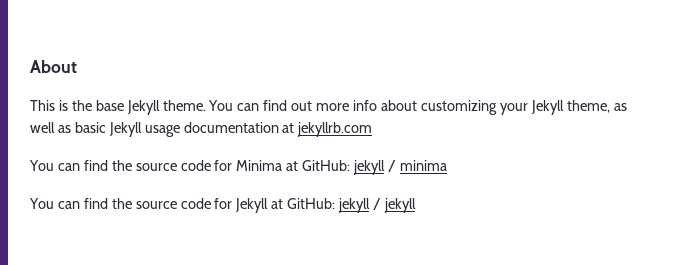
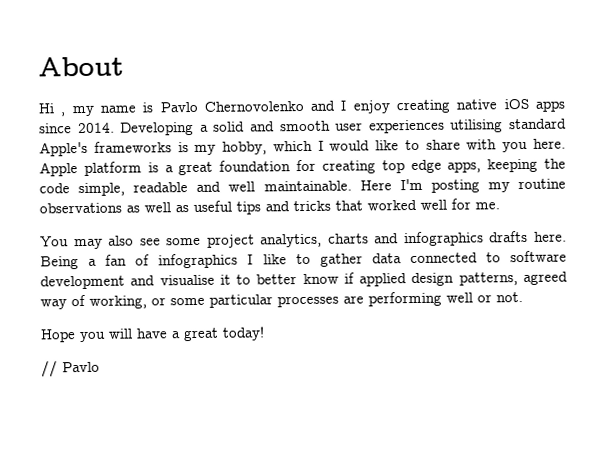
[30,100,627,115] [30,122,373,137] [29,160,447,175] [29,198,416,213] This is the base Jekyll theme. You can find out more info about customizing your Jekyll theme, as well as basic Jekyll usage documentation at jekyllrb.com // You can find the source code for Minima at GitHub: jekyll / minima // You can find the source code for Jekyll at GitHub: jekyll / jekyll -> [38,98,566,117] [39,118,567,136] [39,138,566,157] [39,158,566,177] [39,178,567,197] [39,198,500,215] [40,230,567,250] [40,250,567,270] [40,271,568,290] [40,291,523,310] [40,326,265,343] [41,360,100,378] Hi , my name is Pavlo Chernovolenko and I enjoy creating native iOS apps since 2014. Developing a solid and smooth user experiences utilising standard Apple's frameworks is my hobby, which I would like to share with you here. Apple platform is a great foundation for creating top edge apps, keeping the code simple, readable and well maintainable. Here I'm posting my routine observations as well as useful tips and tricks that worked well for me. // You may also see some project analytics, charts and infographics drafts here. Being a fan of infographics I like to gather data connected to software development and visualise it to better know if applied design patterns, agreed way of working, or some particular processes are performing well or not. // Hope you will have a great today! // // Pavlo

